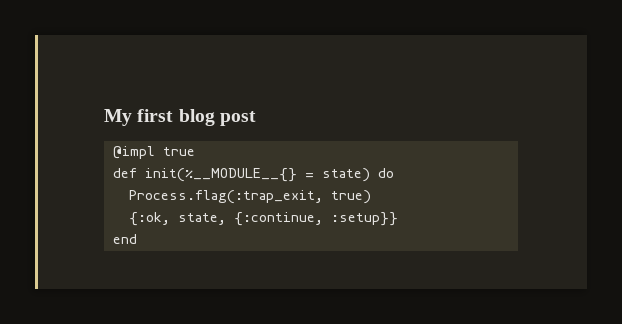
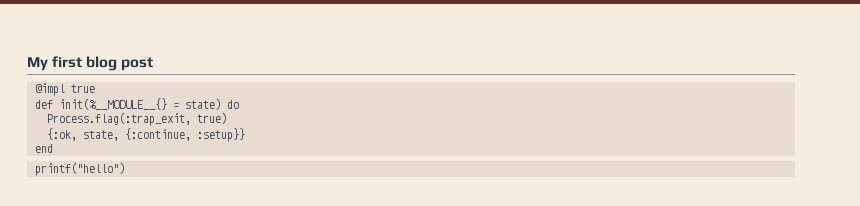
(137, 239) none -> [34,162,125,176] // printf("hello")

